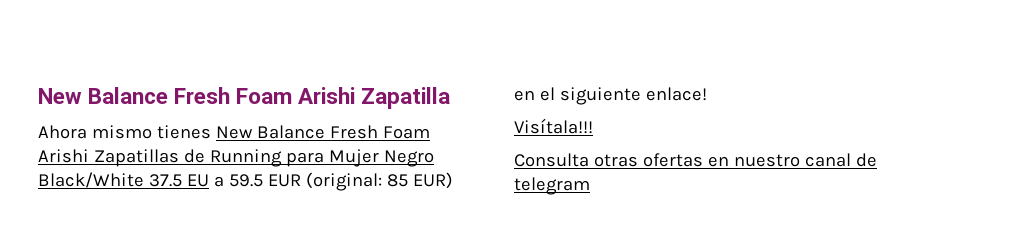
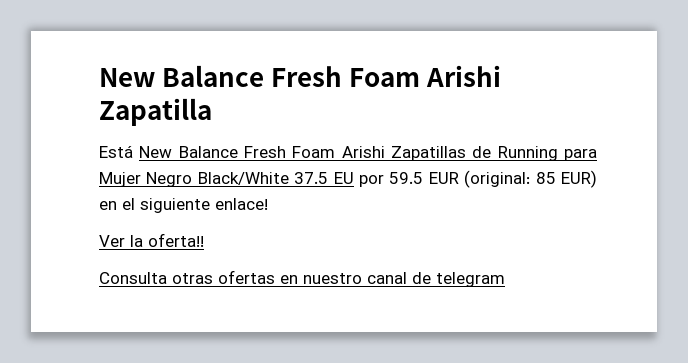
[38,125,211,139] Ahora mismo tienes -> [99,145,133,158] Está
[213,176,224,187] a -> [359,175,384,187] por
[514,118,593,134] Visítala!!! -> [99,233,204,247] Ver la oferta!!

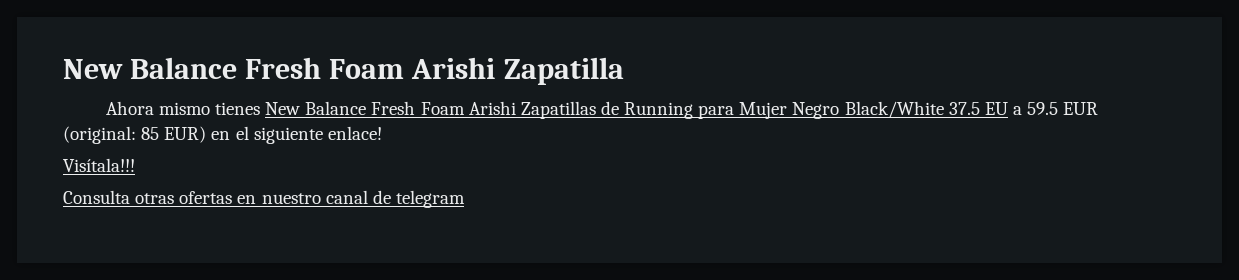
[99,145,133,158] Está -> [105,101,260,115] Ahora mismo tienes
[359,175,384,187] por -> [1012,106,1022,115] a
[99,233,204,247] Ver la oferta!! -> [63,158,135,172] Visítala!!!

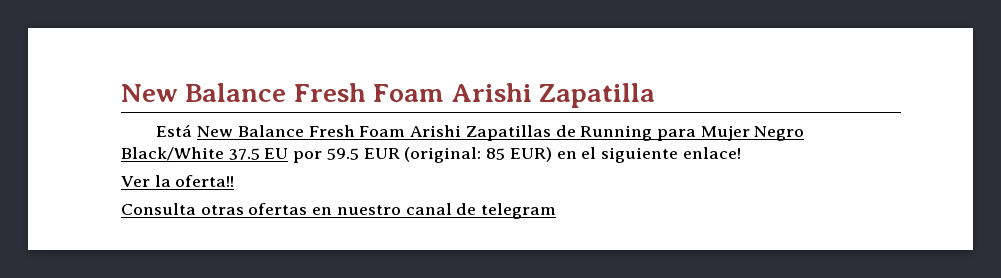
[105,101,260,115] Ahora mismo tienes -> [156,124,193,137] Está
[1012,106,1022,115] a -> [293,151,323,163] por
[63,158,135,172] Visítala!!! -> [121,175,235,187] Ver la oferta!!

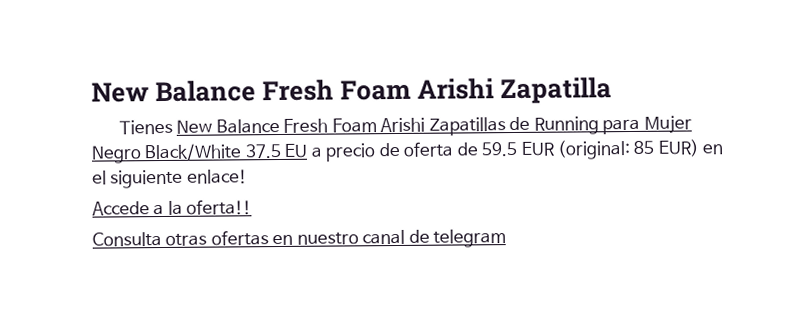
[156,124,193,137] Está -> [118,119,173,135] Tienes
[293,151,323,163] por -> [310,141,478,162] a precio de oferta de
[121,176,150,187] Ver -> [92,201,165,216] Accede a

